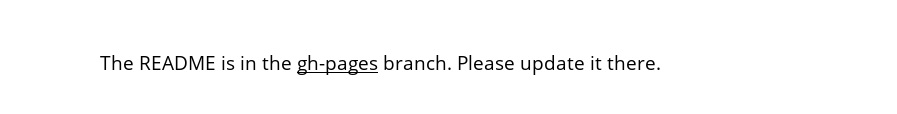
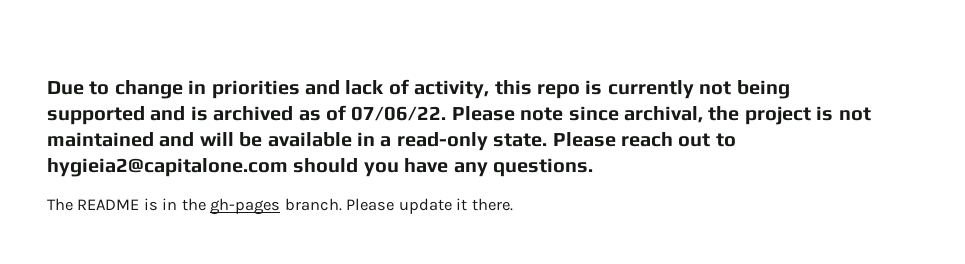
(100, 62) none -> [47,79,790,99] [47,105,871,125] [47,132,736,151] [47,158,593,177] Due to change in priorities and lack of activity, this repo is currently not being supported and is archived as of 07/06/22. Please note since archival, the project is not maintained and will be available in a read-only state. Please reach out to hygieia2@capitalone.com should you have any questions. //

